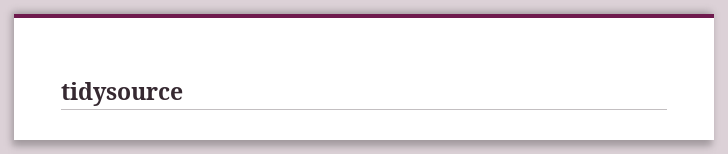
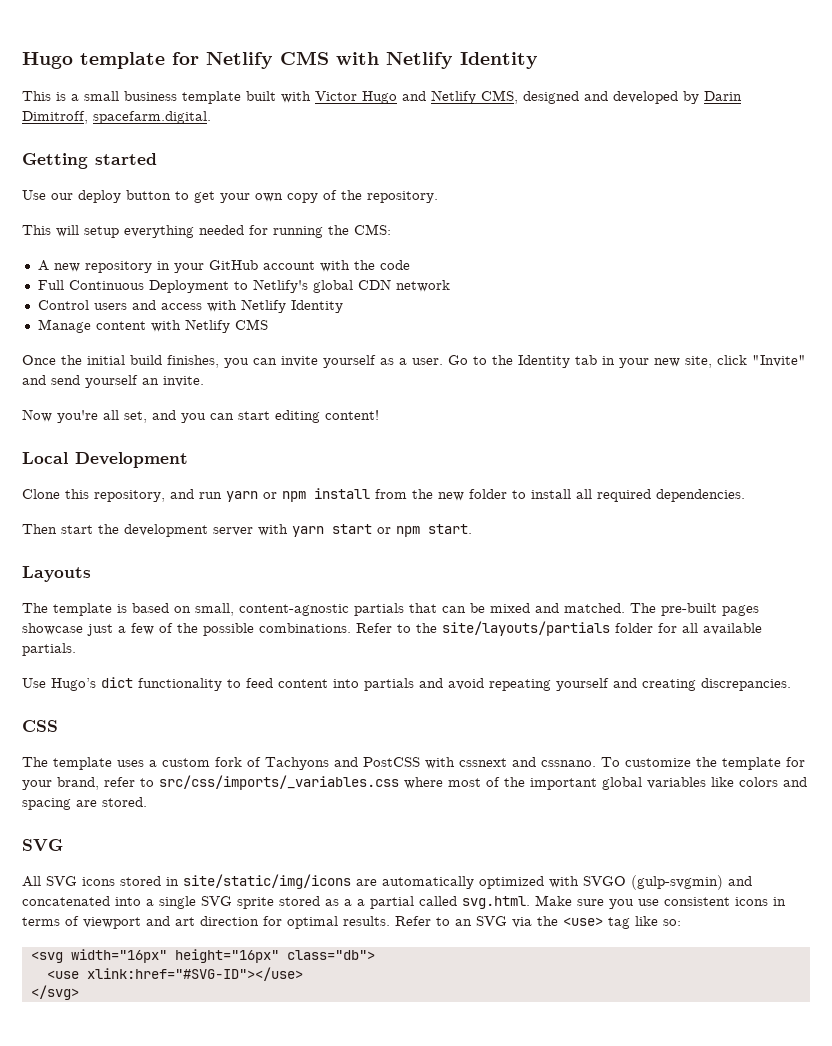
[61,82,183,106] tidysource -> [22,51,538,69] [22,90,742,104] [22,111,211,124] [22,153,157,169] [22,190,438,203] [22,224,391,238] [37,260,410,273] [37,279,450,293] [37,299,343,313] [37,319,268,333] [22,355,806,368] [22,375,204,388] [22,409,379,423] [22,452,188,468] [22,488,745,502] [22,524,472,537] [22,566,91,582] [22,603,759,616] [22,621,762,636] [22,643,76,656] [22,677,791,691] [22,720,58,732] [22,757,805,770] [22,775,807,790] [22,797,147,810] [22,839,63,851] [22,874,752,890] [22,895,786,909] [22,916,681,929] [30,949,375,963] [46,967,303,981] [30,985,79,1000] Hugo template for Netlify CMS with Netlify Identity // This is a small business template built with Victor Hugo and Netlify CMS, designed and developed by Darin Dimitroff, spacefarm.digital. // Getting started // Use our deploy button to get your own copy of the repository. // This will setup everything needed for running the CMS: // A new repository in your GitHub account with the code // Full Continuous Deployment to Netlify's global CDN network // Control users and access with Netlify Identity // Manage content with Netlify CMS // Once the initial build finishes, you can invite yourself as a user. Go to the Identity tab in your new site, click "Invite" and send yourself an invite. // Now you're all set, and you can start editing content! // Local Development // Clone this repository, and run yarn or npm install from the new folder to install all required dependencies. // Then start the development server with yarn start or npm start. // Layouts // The template is based on small, content-agnostic partials that can be mixed and matched. The pre-built pages showcase just a few of the possible combinations. Refer to the site/layouts/partials folder for all available partials. // Use Hugo’s dict functionality to feed content into partials and avoid repeating yourself and creating discrepancies. // CSS // The template uses a custom fork of Tachyons and PostCSS with cssnext and cssnano. To customize the template for your brand, refer to src/css/imports/_variables.css where most of the important global variables like colors and spacing are stored. // SVG // All SVG icons stored in site/static/img/icons are automatically optimized with SVGO (gulp-svgmin) and concatenated into a single SVG sprite stored as a a partial called svg.html. Make sure you use consistent icons in terms of viewport and art direction for optimal results. Refer to an SVG via the <use> tag like so: // <svg width="16px" height="16px" class="db"> // <use xlink:href="#SVG-ID"></use> // </svg>

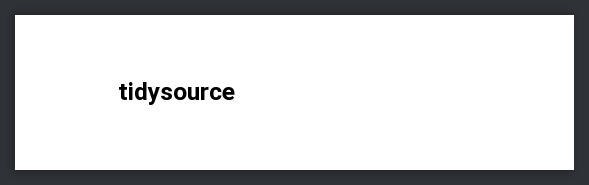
[22,51,538,69] [22,90,742,104] [22,111,211,124] [22,153,157,169] [22,190,438,203] [22,224,391,238] [37,260,410,273] [37,279,450,293] [37,299,343,313] [37,319,268,333] [22,355,806,368] [22,375,204,388] [22,409,379,423] [22,452,188,468] [22,488,745,502] [22,524,472,537] [22,566,91,582] [22,603,759,616] [22,621,762,636] [22,643,76,656] [22,677,791,691] [22,720,58,732] [22,757,805,770] [22,775,807,790] [22,797,147,810] [22,839,63,851] [22,874,752,890] [22,895,786,909] [22,916,681,929] [30,949,375,963] [46,967,303,981] [30,985,79,1000] Hugo template for Netlify CMS with Netlify Identity // This is a small business template built with Victor Hugo and Netlify CMS, designed and developed by Darin Dimitroff, spacefarm.digital. // Getting started // Use our deploy button to get your own copy of the repository. // This will setup everything needed for running the CMS: // A new repository in your GitHub account with the code // Full Continuous Deployment to Netlify's global CDN network // Control users and access with Netlify Identity // Manage content with Netlify CMS // Once the initial build finishes, you can invite yourself as a user. Go to the Identity tab in your new site, click "Invite" and send yourself an invite. // Now you're all set, and you can start editing content! // Local Development // Clone this repository, and run yarn or npm install from the new folder to install all required dependencies. // Then start the development server with yarn start or npm start. // Layouts // The template is based on small, content-agnostic partials that can be mixed and matched. The pre-built pages showcase just a few of the possible combinations. Refer to the site/layouts/partials folder for all available partials. // Use Hugo’s dict functionality to feed content into partials and avoid repeating yourself and creating discrepancies. // CSS // The template uses a custom fork of Tachyons and PostCSS with cssnext and cssnano. To customize the template for your brand, refer to src/css/imports/_variables.css where most of the important global variables like colors and spacing are stored. // SVG // All SVG icons stored in site/static/img/icons are automatically optimized with SVGO (gulp-svgmin) and concatenated into a single SVG sprite stored as a a partial called svg.html. Make sure you use consistent icons in terms of viewport and art direction for optimal results. Refer to an SVG via the <use> tag like so: // <svg width="16px" height="16px" class="db"> // <use xlink:href="#SVG-ID"></use> // </svg> -> [118,82,235,105] tidysource

